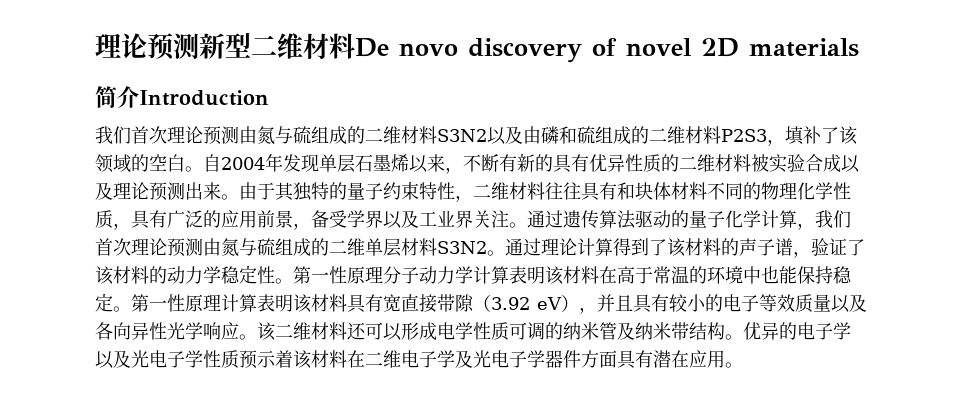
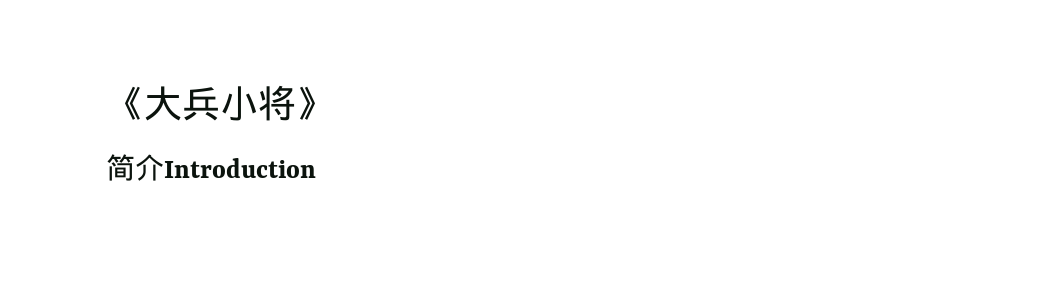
[95,33,859,63] [95,86,269,108] [95,126,858,146] [95,153,860,174] [95,182,851,202] [95,210,851,230] [95,238,865,258] [95,265,852,285] [95,293,867,314] [95,322,851,341] [95,350,743,369] 理论预测新型二维材料De novo discovery of novel 2D materials // 简介Introduction // 我们首次理论预测由氮与硫组成的二维材料S3N2以及由磷和硫组成的二维材料P2S3，填补了该领域的空白。自2004年发现单层石墨烯以来，不断有新的具有优异性质的二维材料被实验合成以及理论预测出来。由于其独特的量子约束特性，二维材料往往具有和块体材料不同的物理化学性质，具有广泛的应用前景，备受学界以及工业界关注。通过遗传算法驱动的量子化学计算，我们首次理论预测由氮与硫组成的二维单层材料S3N2。通过理论计算得到了该材料的声子谱，验证了该材料的动力学稳定性。第一性原理分子动力学计算表明该材料在高于常温的环境中也能保持稳定。第一性原理计算表明该材料具有宽直接带隙（3.92 eV），并且具有较小的电子等效质量以及各向异性光学响应。该二维材料还可以形成电学性质可调的纳米管及纳米带结构。优异的电子学以及光电子学性质预示着该材料在二维电子学及光电子学器件方面具有潜在应用。 -> [106,85,334,121] [106,154,316,181] 《大兵小将》 // 简介Introduction

